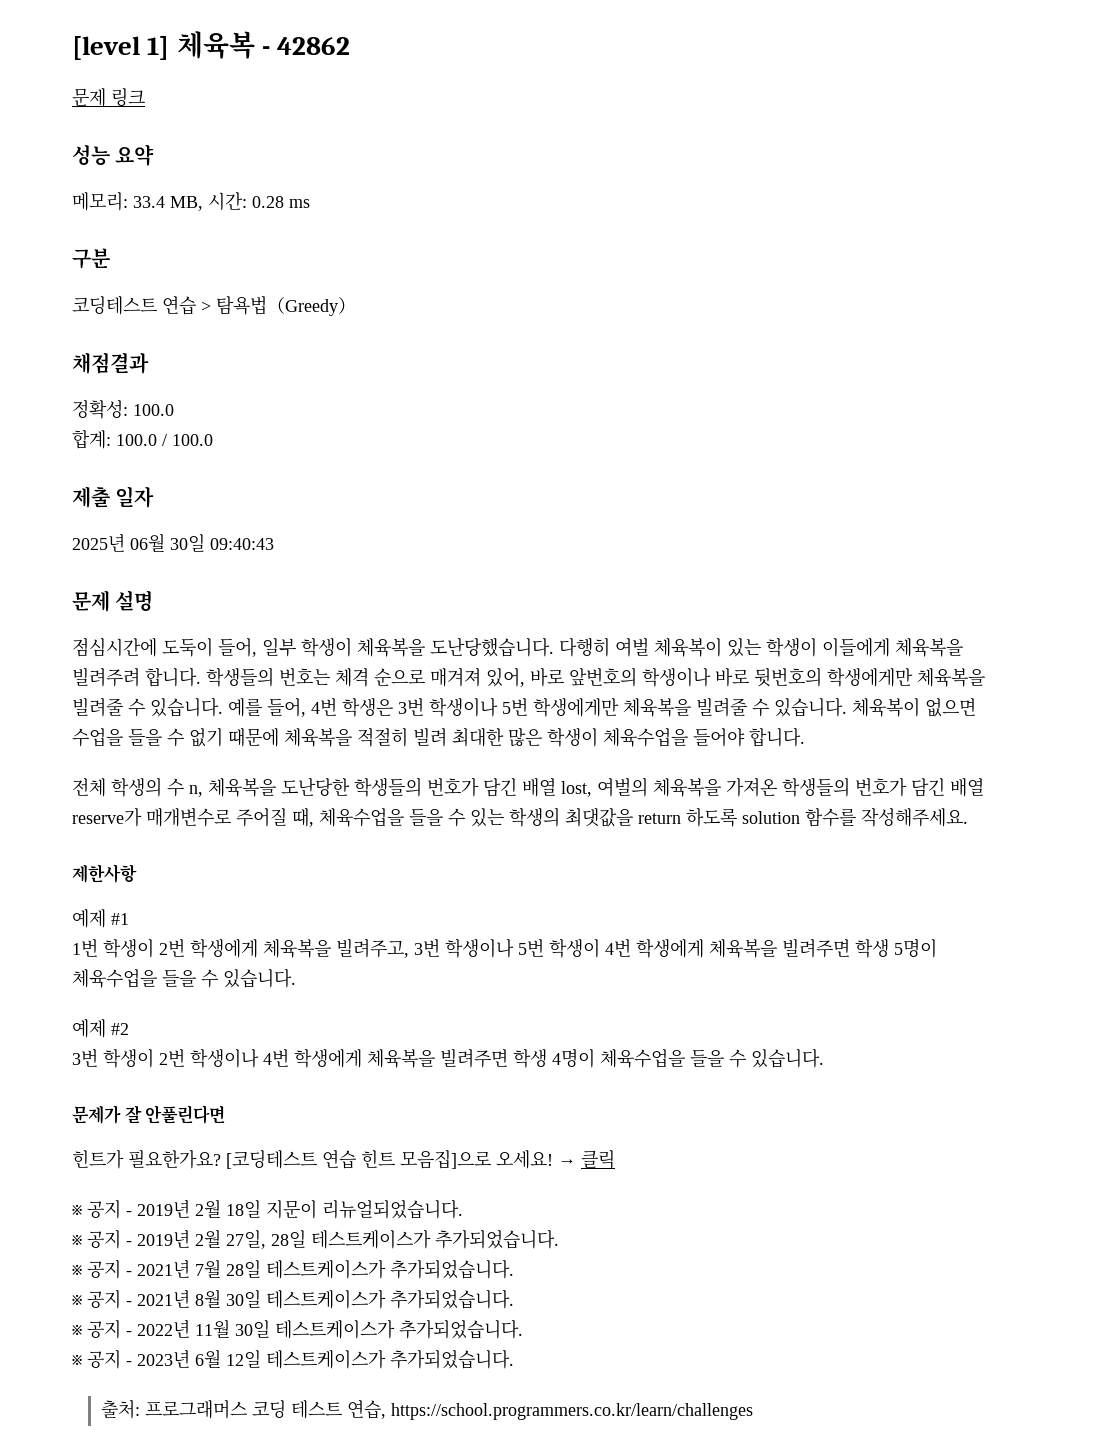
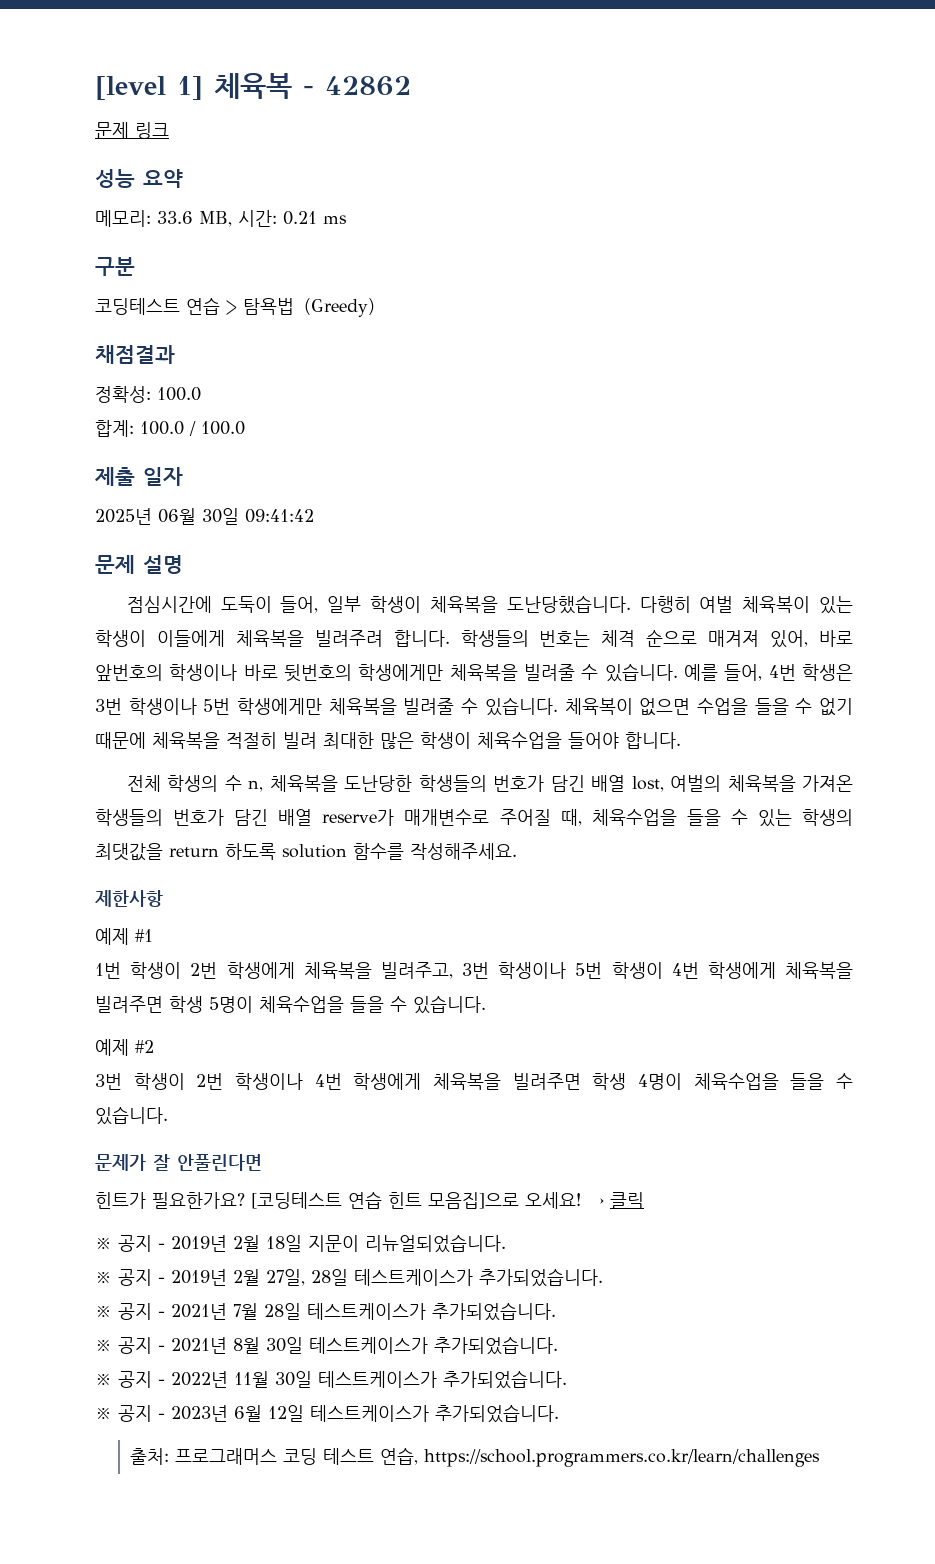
[133,196,165,208] 33.4 -> [157,211,193,224] 33.6
[252,196,284,208] 0.28 -> [283,211,317,225] 0.21
[210,538,274,550] 09:40:43 -> [245,509,314,523] 09:41:42

